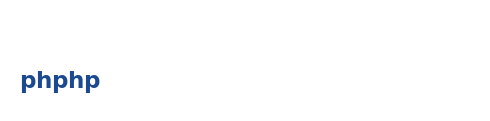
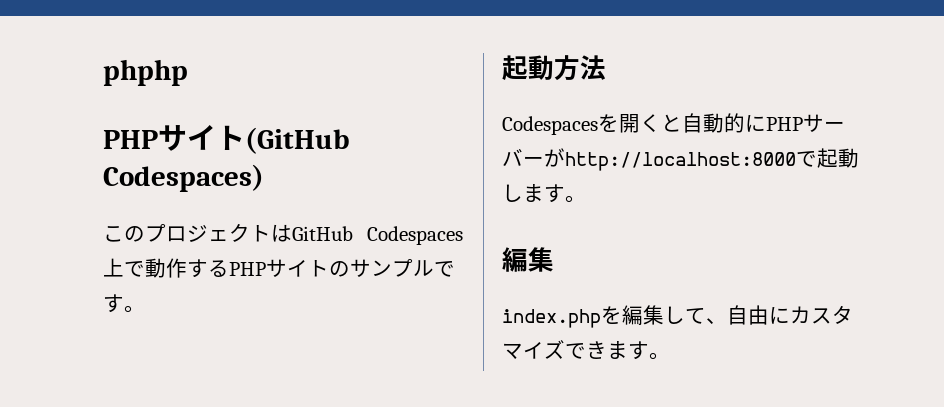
(100, 82) none -> [103,125,349,154] [103,164,264,192] [103,223,464,245] [103,258,455,278] [103,294,145,313] [502,55,606,81] [502,113,845,135] [502,148,859,171] [502,184,586,203] [502,247,554,272] [502,305,853,328] [502,340,670,360] // PHPサイト(GitHub Codespaces) // このプロジェクトはGitHub Codespaces上で動作するPHPサイトのサンプルです。 // 起動方法 // Codespacesを開くと自動的にPHPサーバーがhttp://localhost:8000で起動します。 // 編集 // index.phpを編集して、自由にカスタマイズできます。

